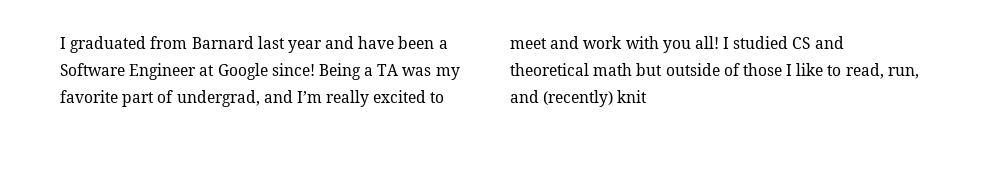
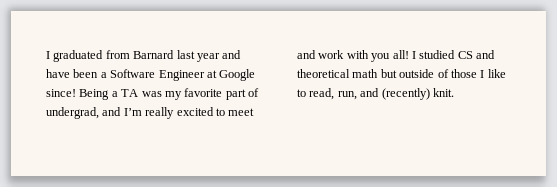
[617,90,648,103] knit -> [432,88,454,97] knit.

